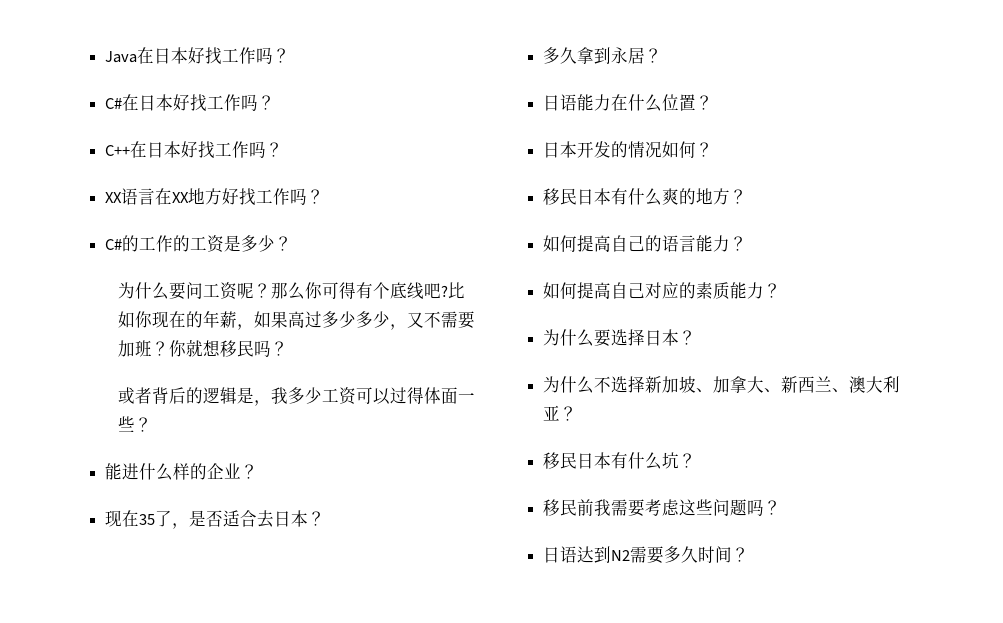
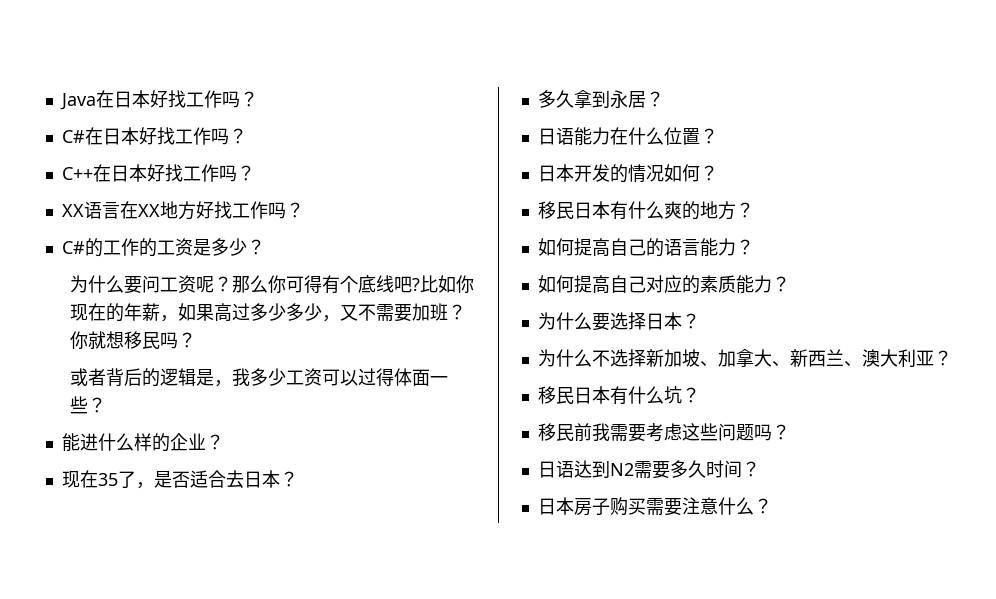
(750, 554) none -> [537,497,772,516] // 日本房子购买需要注意什么？

